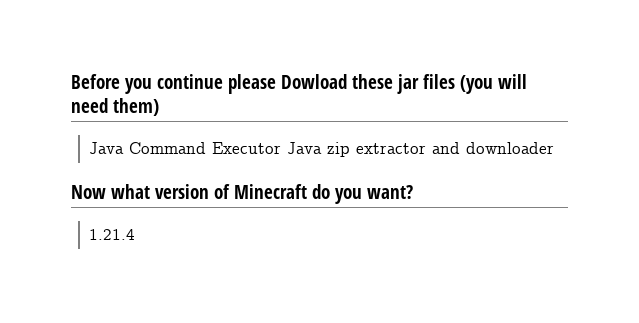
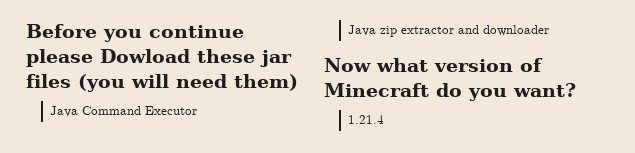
(282, 148) none -> (197, 110) //

